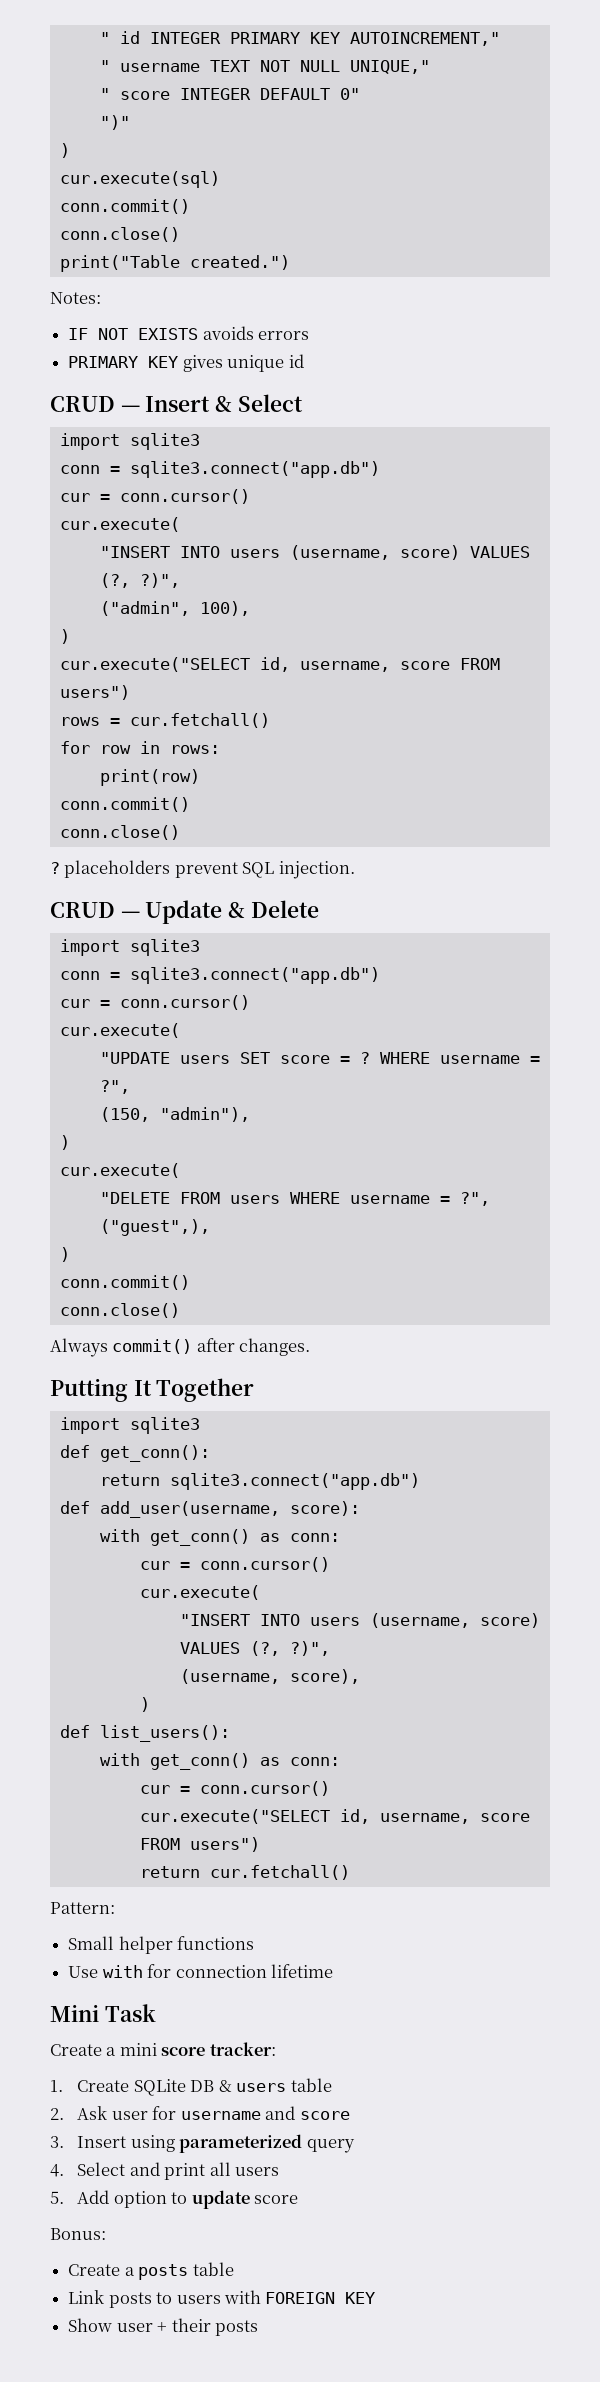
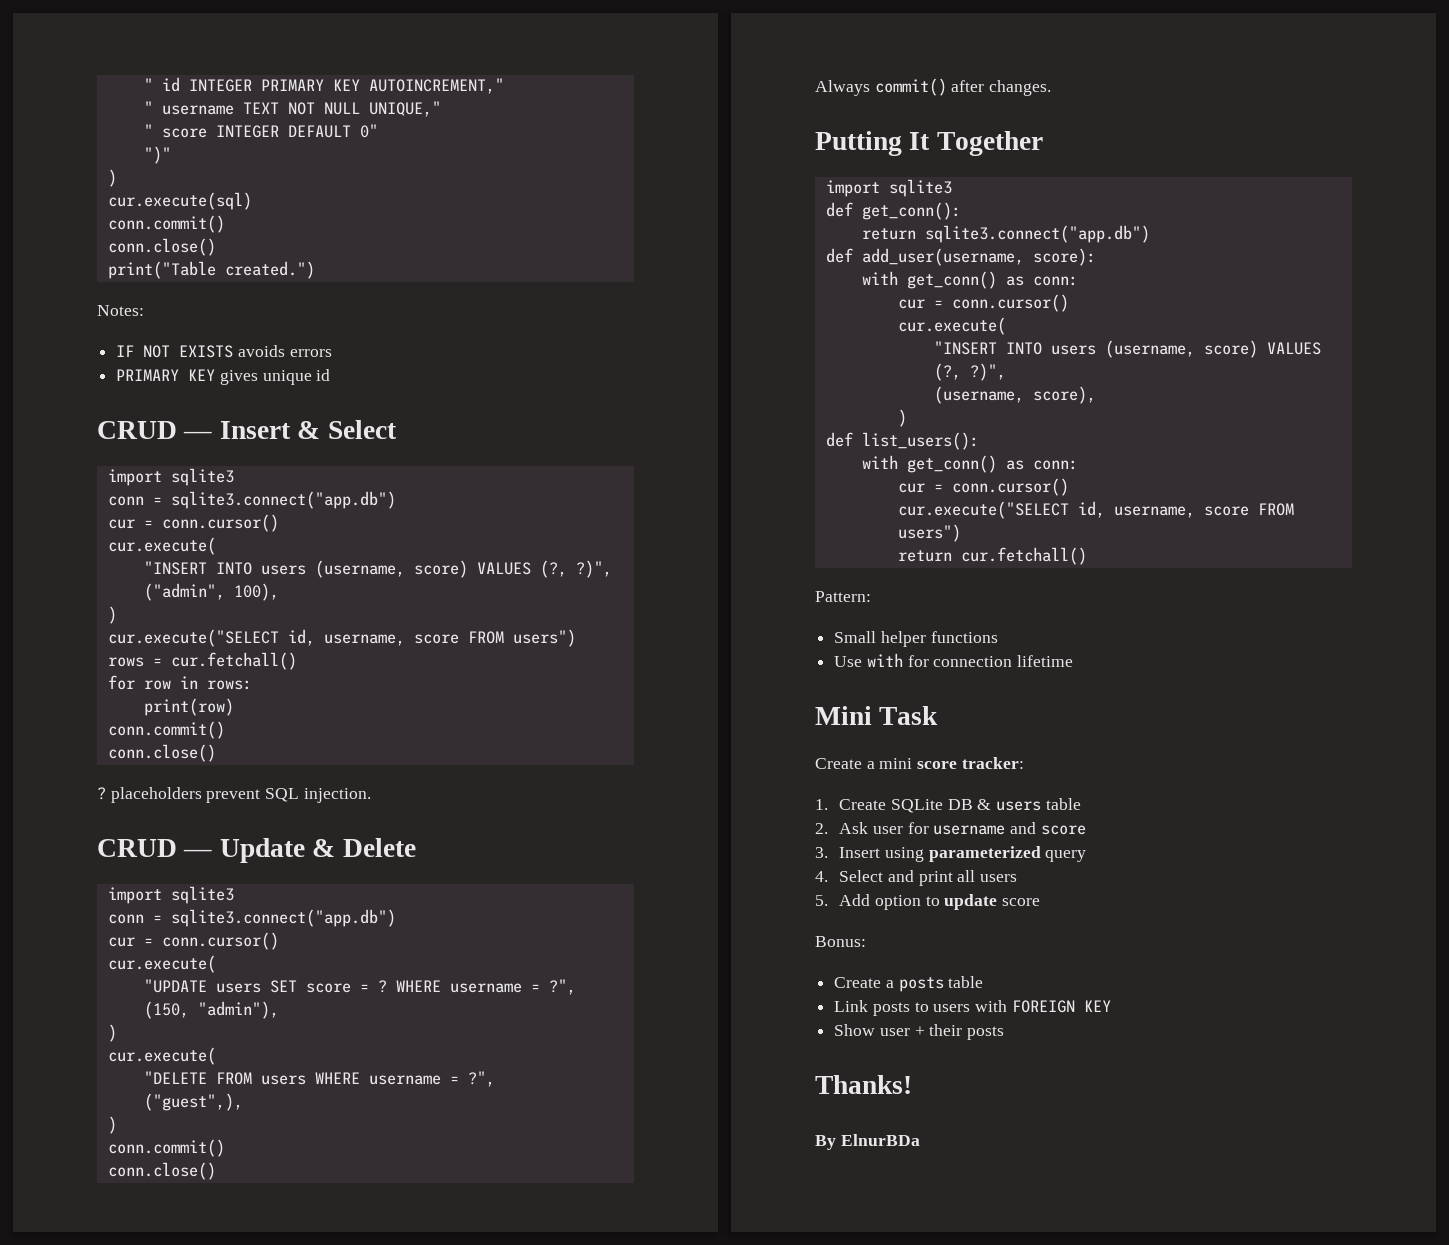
(258, 2328) none -> [815,1075,912,1094] [815,1134,920,1150] // Thanks! // By ElnurBDa

